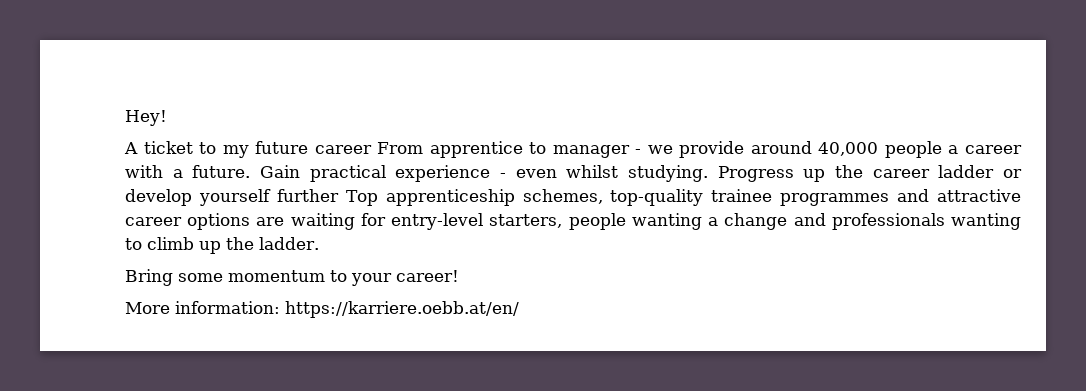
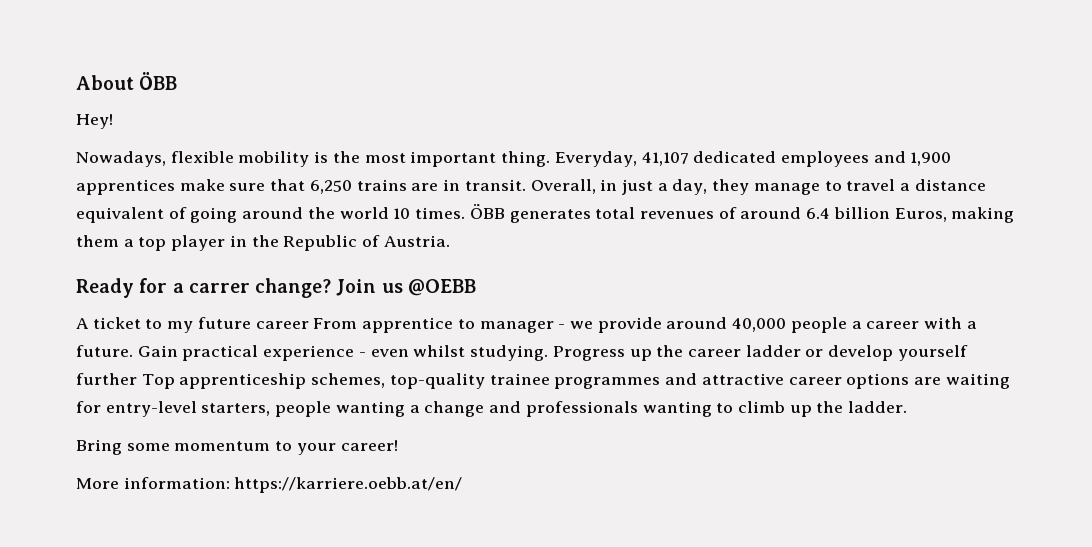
(125, 118) none -> [76,72,178,90] About ÖBB //
(167, 118) none -> [76,151,952,167] [76,179,986,195] [76,204,1015,223] [76,235,450,251] [76,278,476,298] // Nowadays, flexible mobility is the most important thing. Everyday, 41,107 dedicated employees and 1,900 apprentices make sure that 6,250 trains are in transit. Overall, in just a day, they manage to travel a distance equivalent of going around the world 10 times. ÖBB generates total revenues of around 6.4 billion Euros, making them a top player in the Republic of Austria. // Ready for a carrer change? Join us @OEBB

